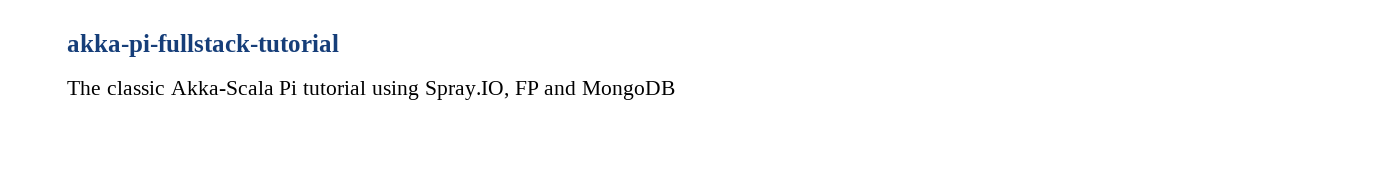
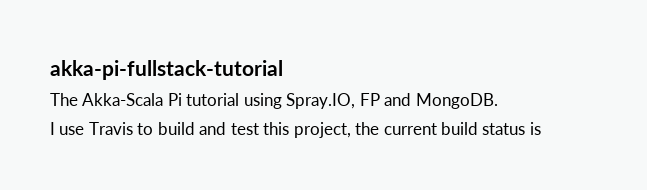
[106,81,165,95] classic -> (78, 99) none
[582,81,676,100] MongoDB -> [415,93,498,109] [50,122,541,138] MongoDB. // I use Travis to build and test this project, the current build status is

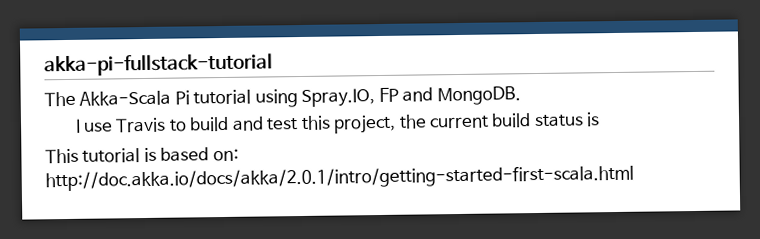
(541, 128) none -> [45,147,239,164] [45,164,634,192] // This tutorial is based on: http://doc.akka.io/docs/akka/2.0.1/intro/getting-started-first-scala.html

